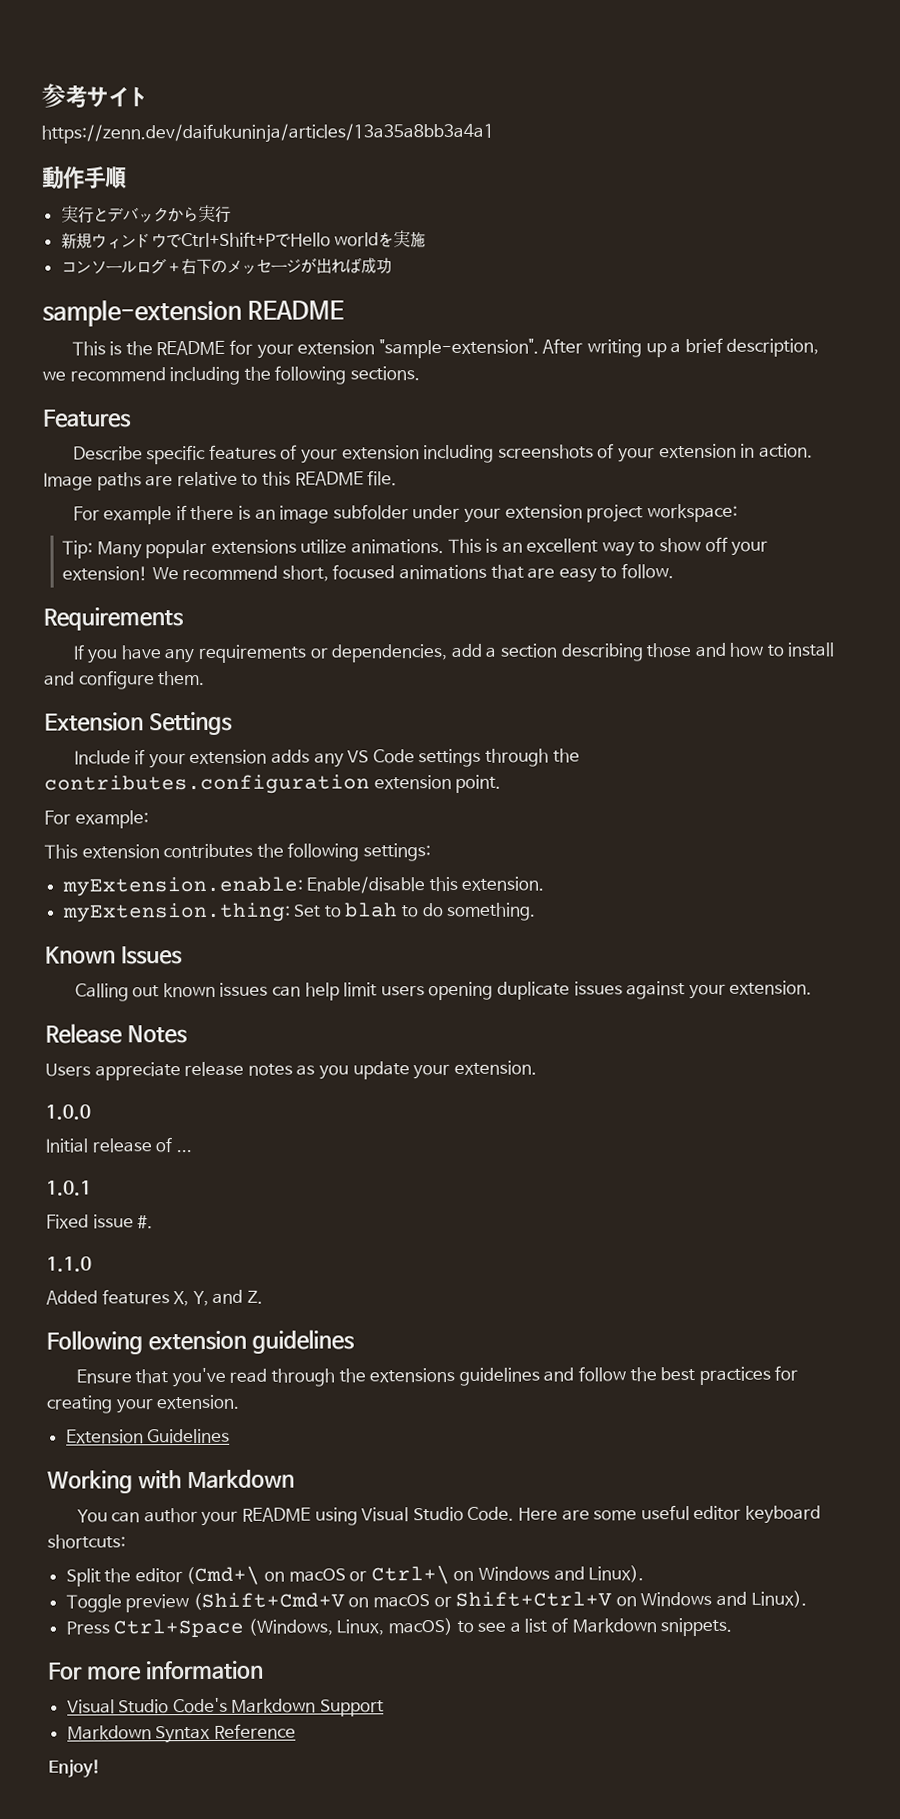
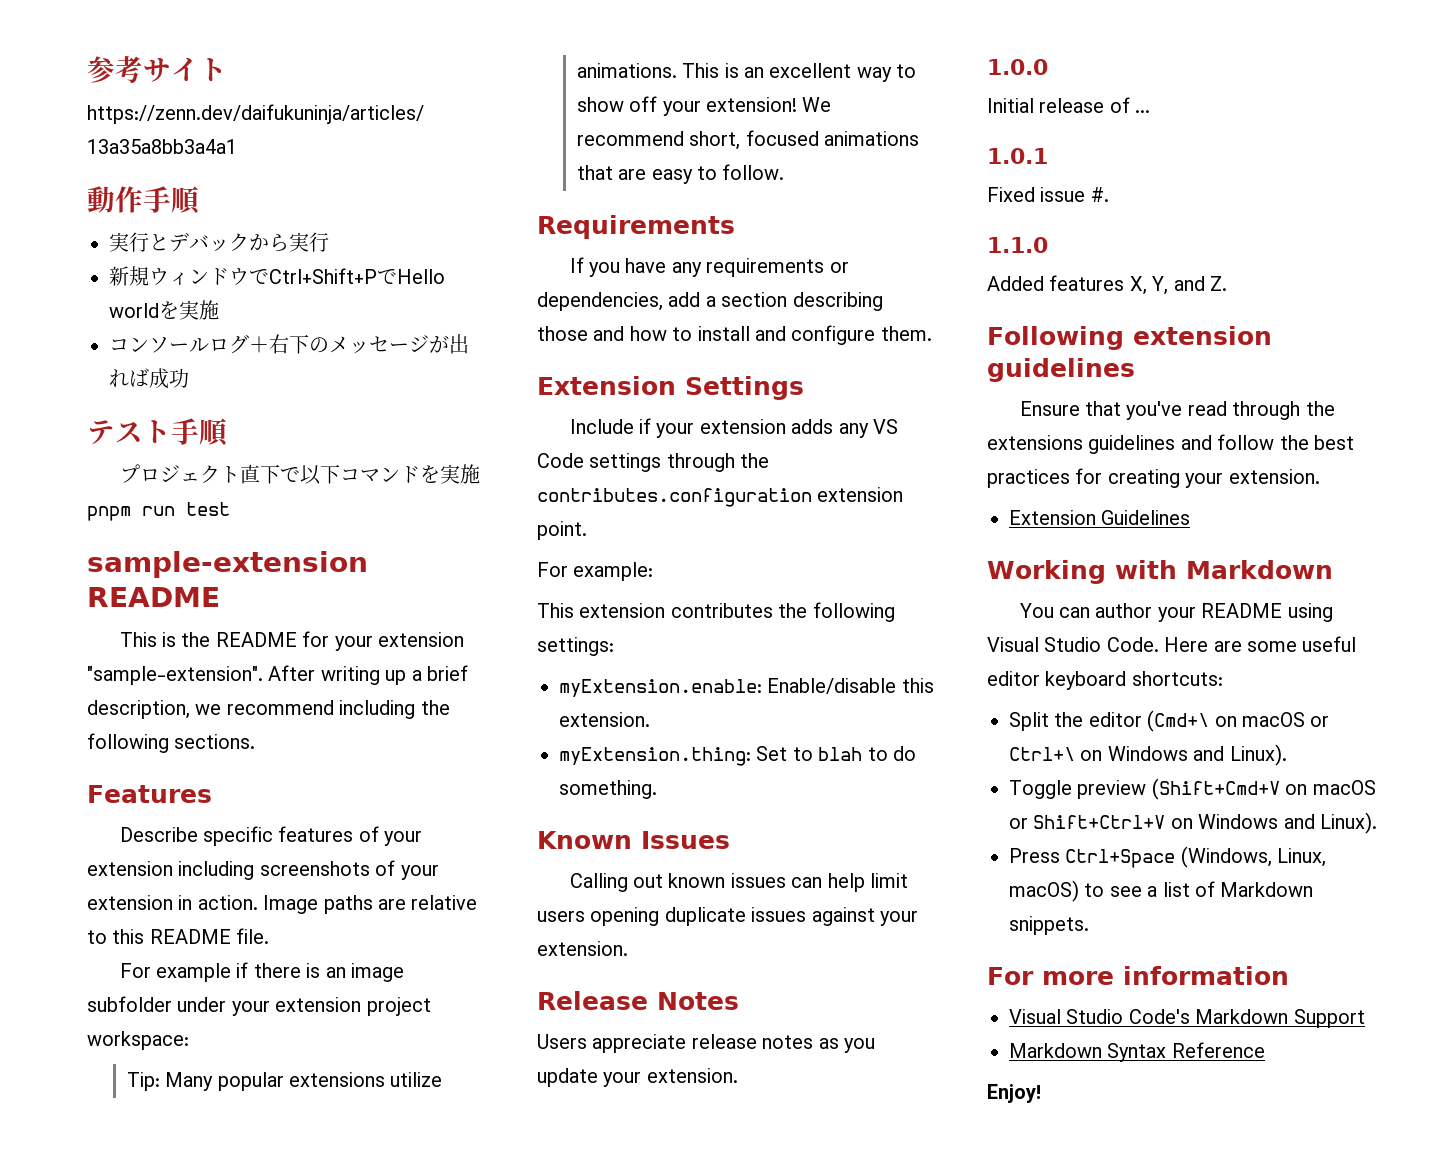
(392, 265) none -> [87,418,228,446] [119,464,480,485] [87,502,230,521] // テスト手順 // プロジェクト直下で以下コマンドを実施pnpm run test

